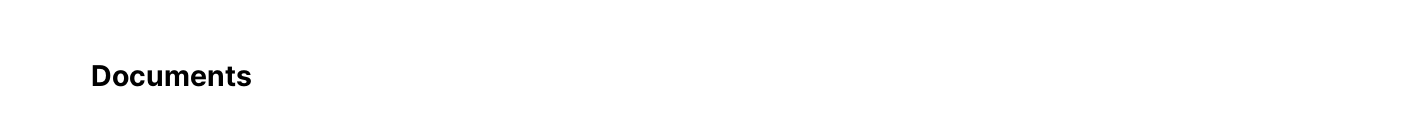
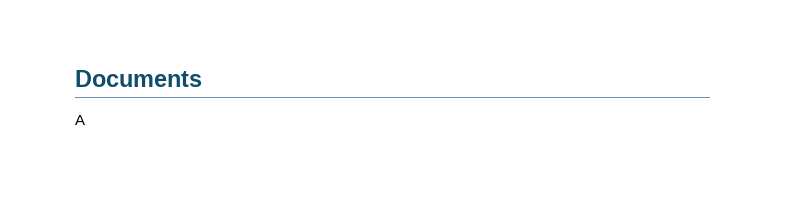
(252, 76) none -> [75,115,85,125] // A

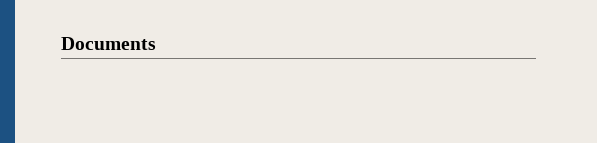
[75,115,85,125] // A -> (156, 43) none

